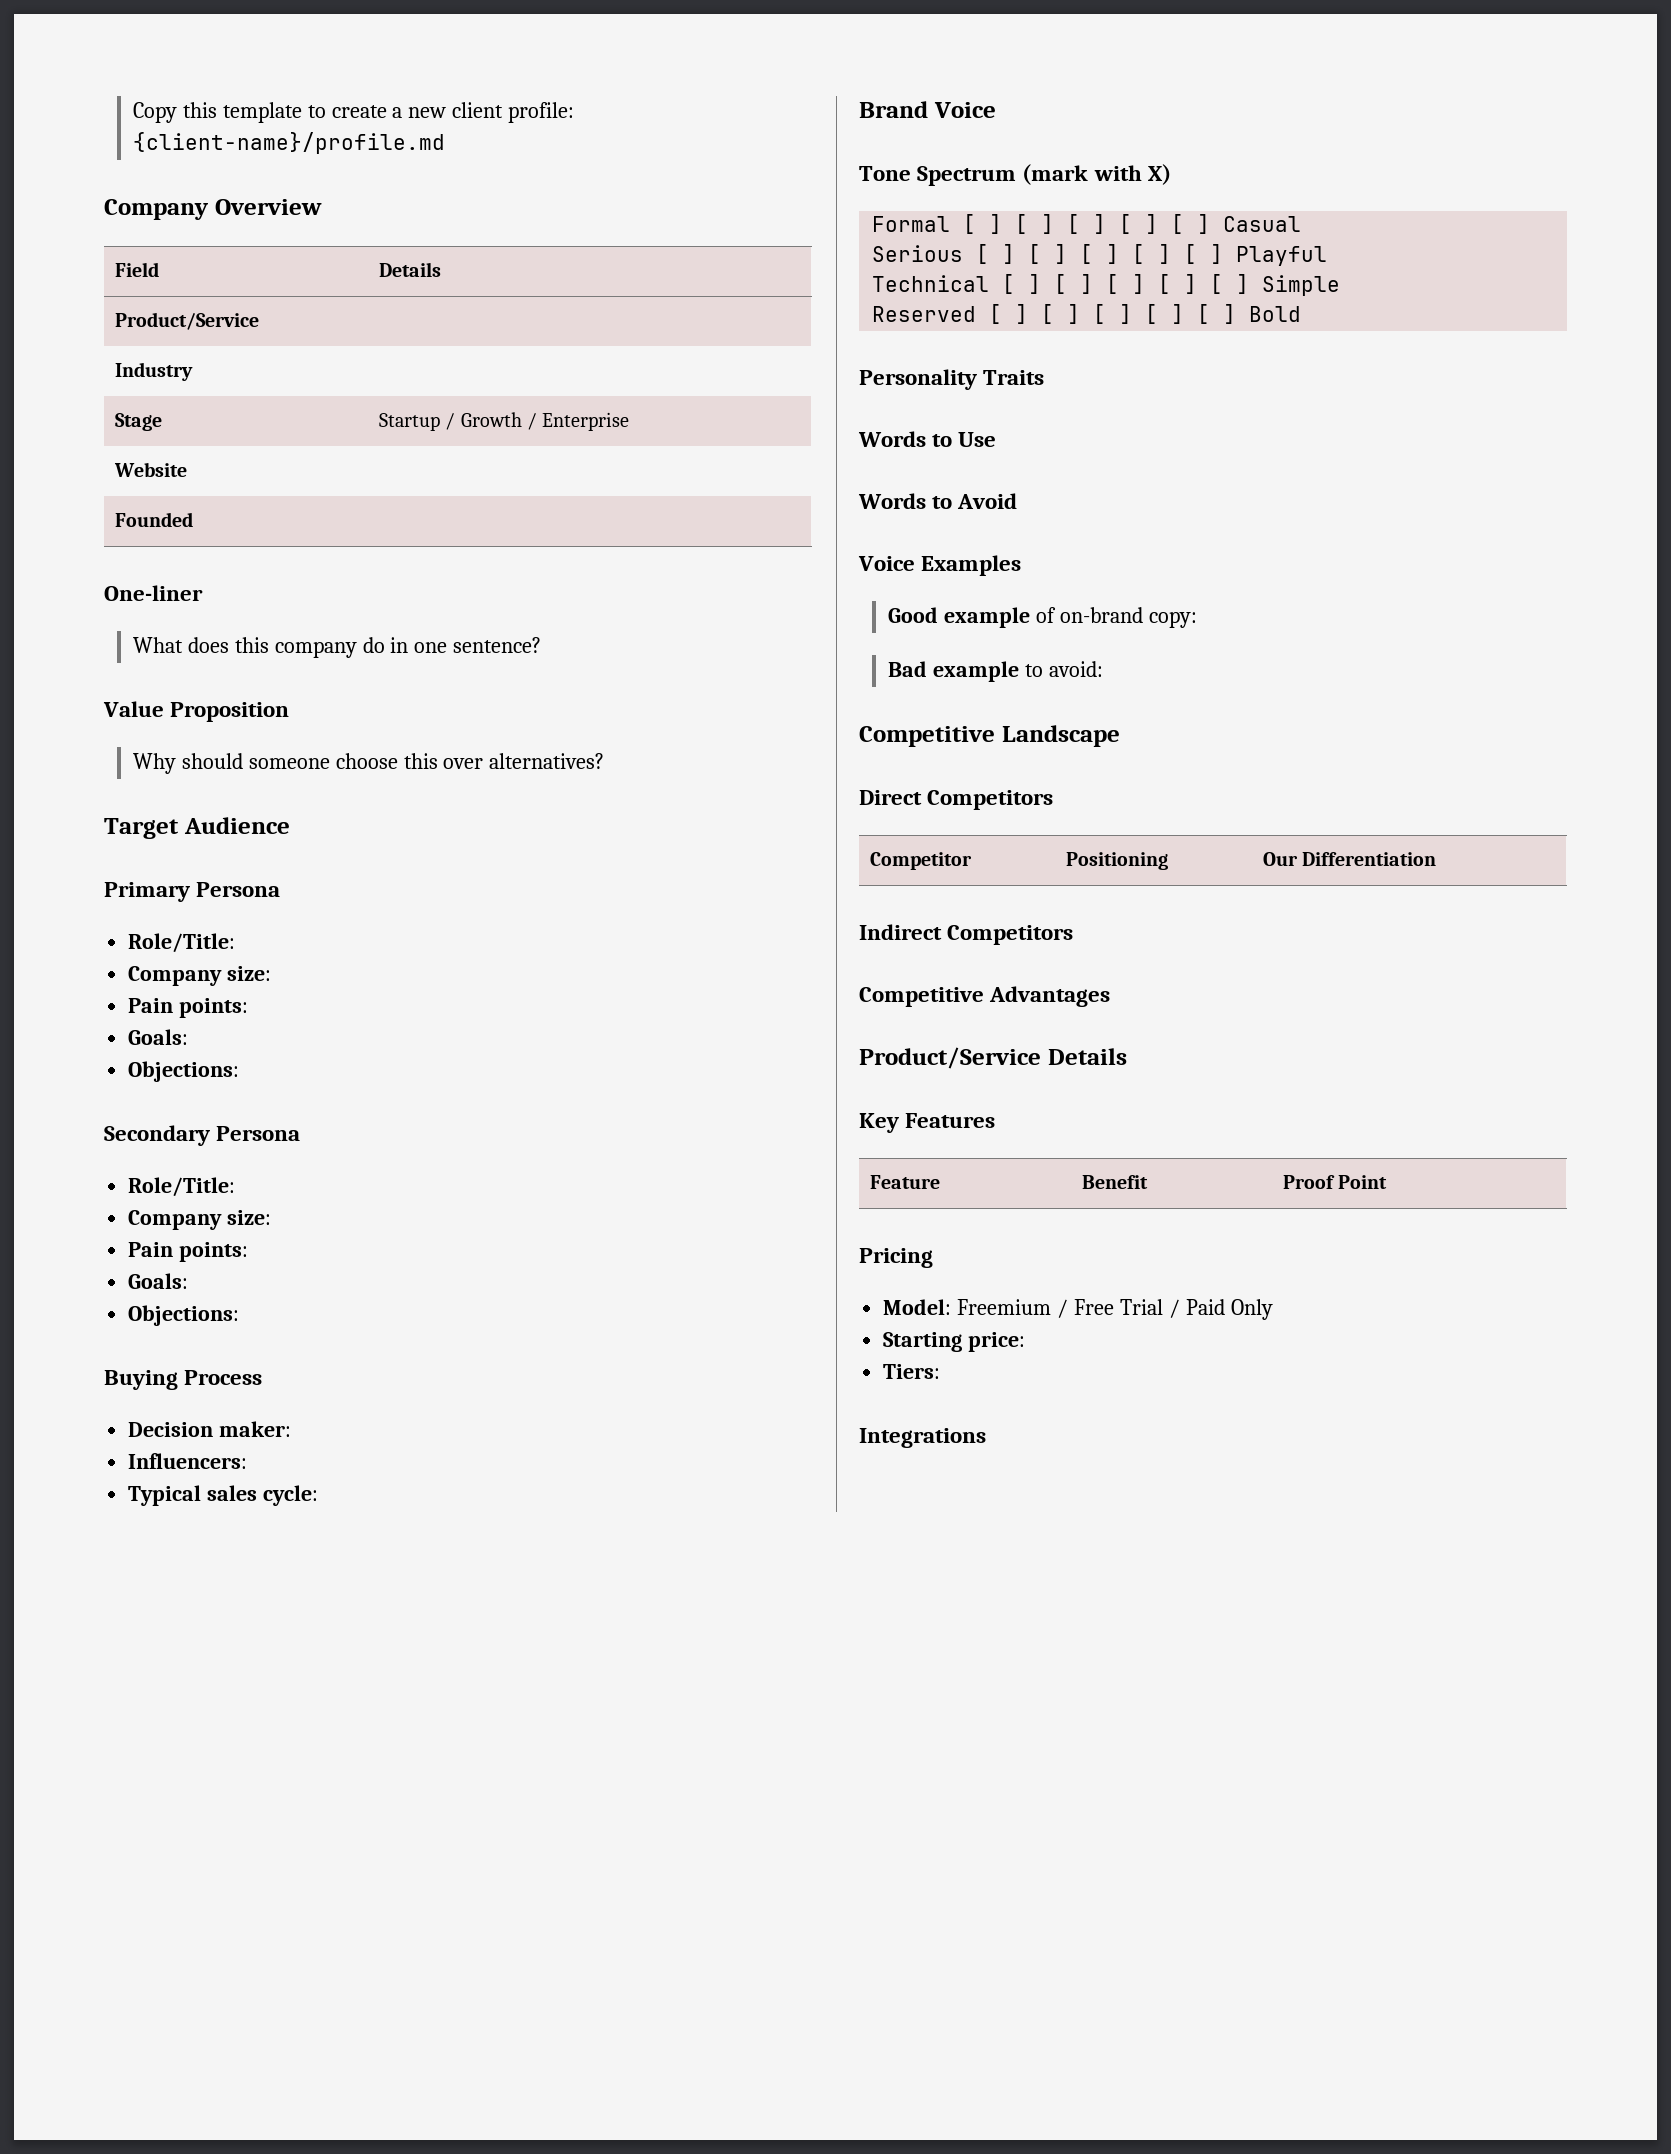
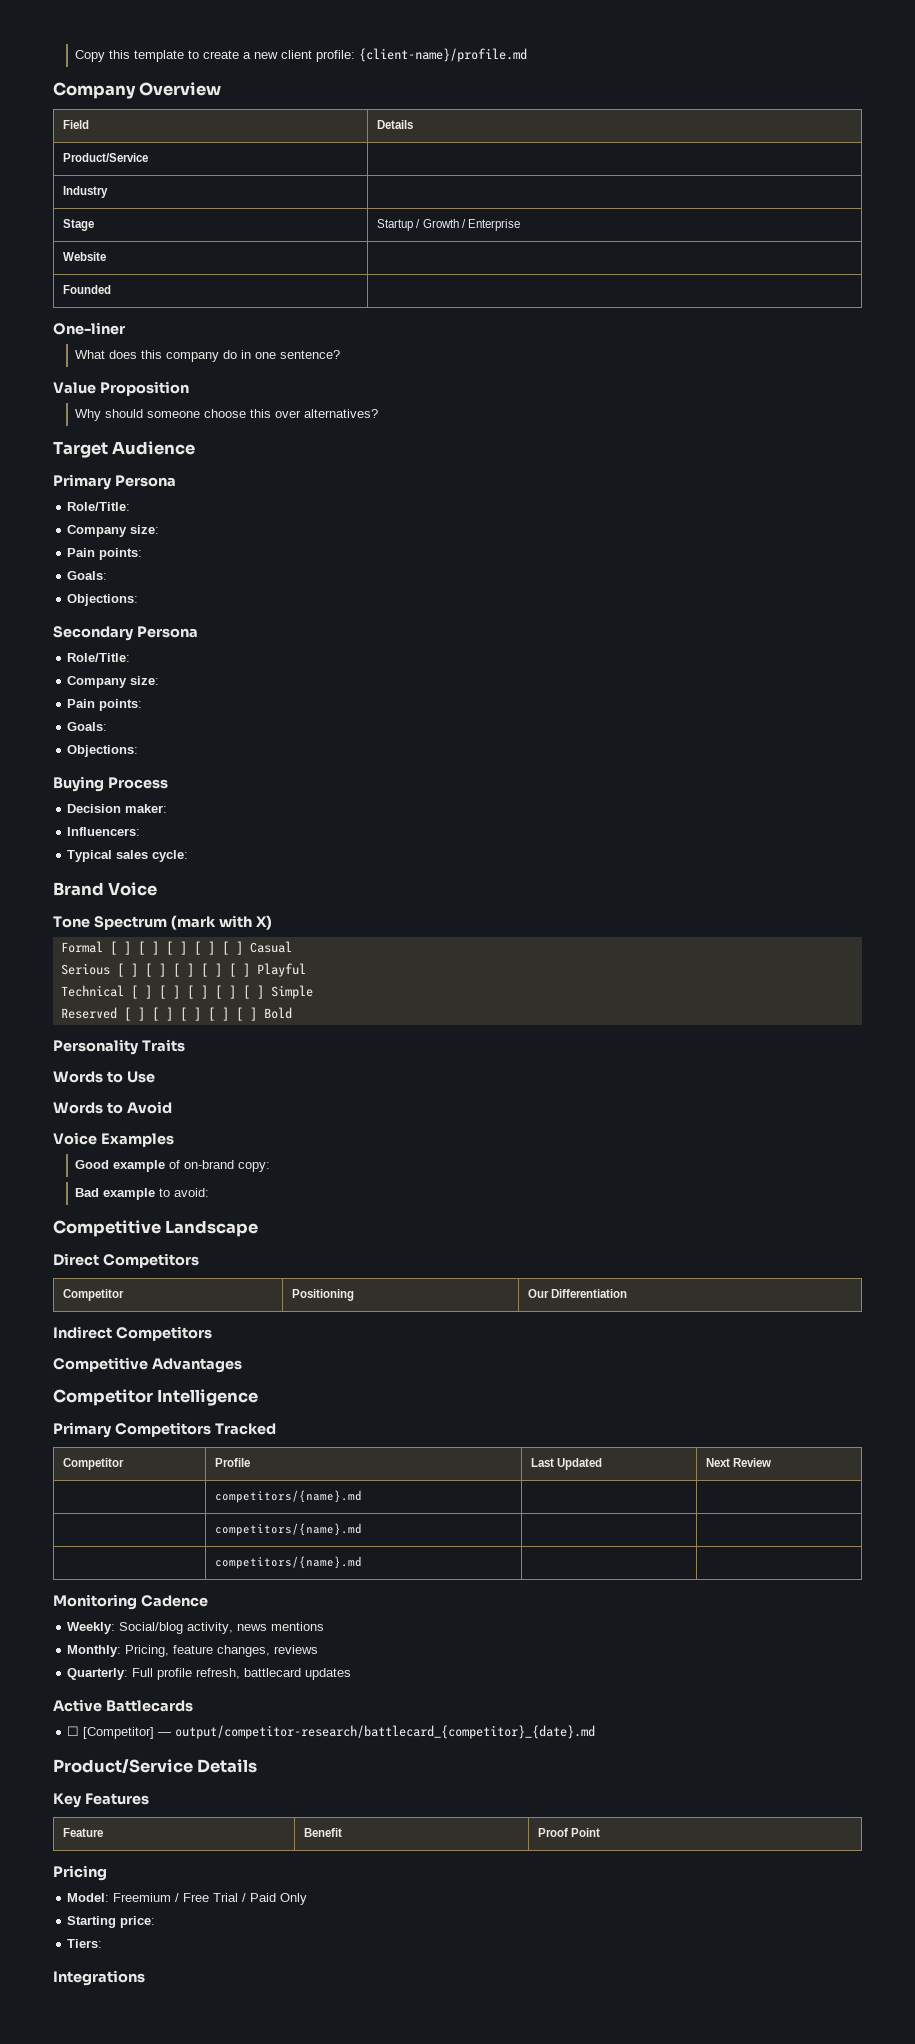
(1111, 996) none -> [53,1389,259,1406] [53,1422,276,1438] [63,1458,125,1470] [215,1458,251,1467] [531,1458,603,1470] [706,1458,772,1467] [215,1490,363,1503] [215,1523,363,1536] [215,1556,363,1569] [53,1594,208,1610] [67,1622,325,1634] [67,1645,319,1657] [67,1668,352,1680] [53,1699,193,1712] [67,1725,596,1739] // Competitor Intelligence // Primary Competitors Tracked // Competitor | Profile | Last Updated | Next Review // | competitors/{name}.md | | // | competitors/{name}.md | | // | competitors/{name}.md | | // Monitoring Cadence // Weekly: Social/blog activity, news mentions // Monthly: Pricing, feature changes, reviews // Quarterly: Full profile refresh, battlecard updates // Active Battlecards // ☐ [Competitor] — output/competitor-research/battlecard_{competitor}_{date}.md

